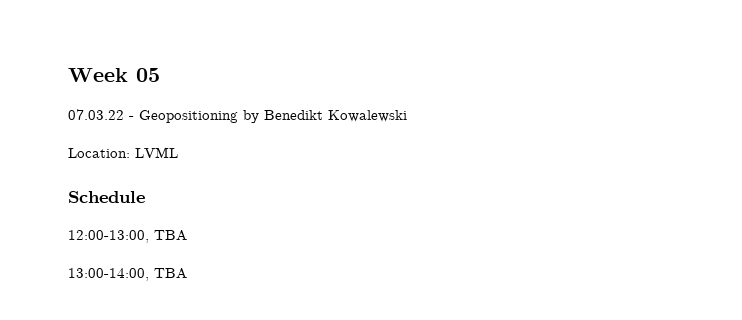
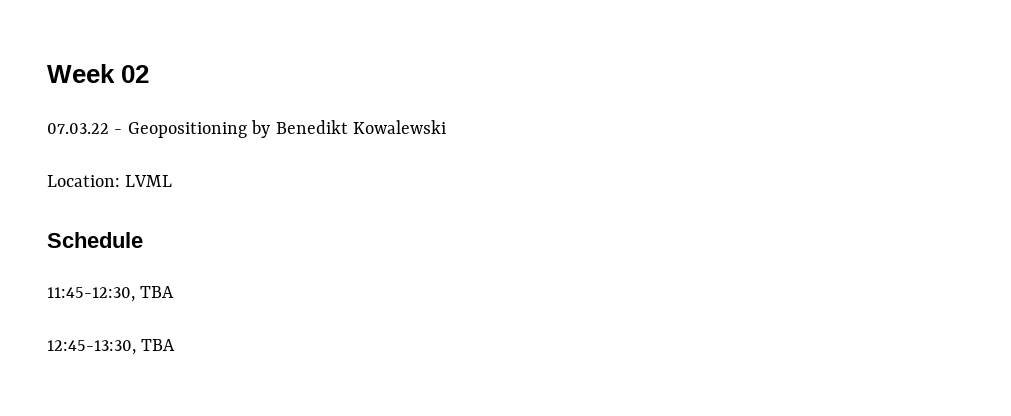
[136,68,160,82] 05 -> [121,65,150,83] 02
[68,230,149,243] 12:00-13:00, -> [47,287,135,302] 11:45-12:30,
[68,268,149,281] 13:00-14:00, -> [47,340,136,355] 12:45-13:30,

